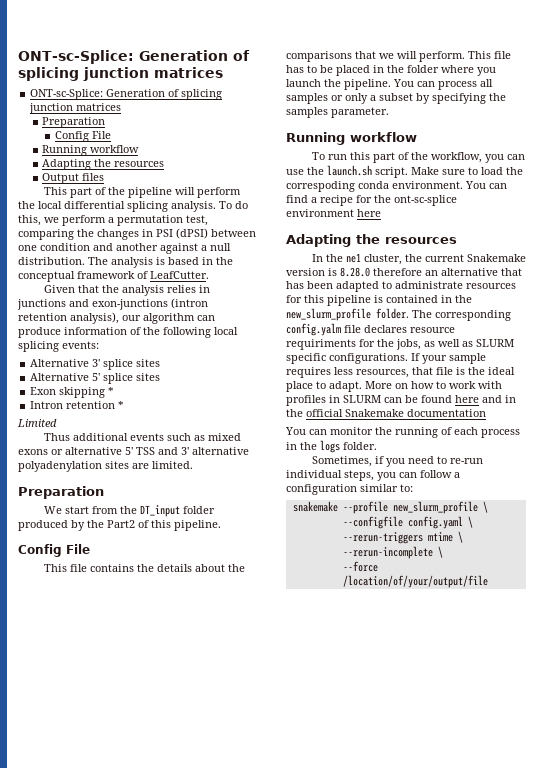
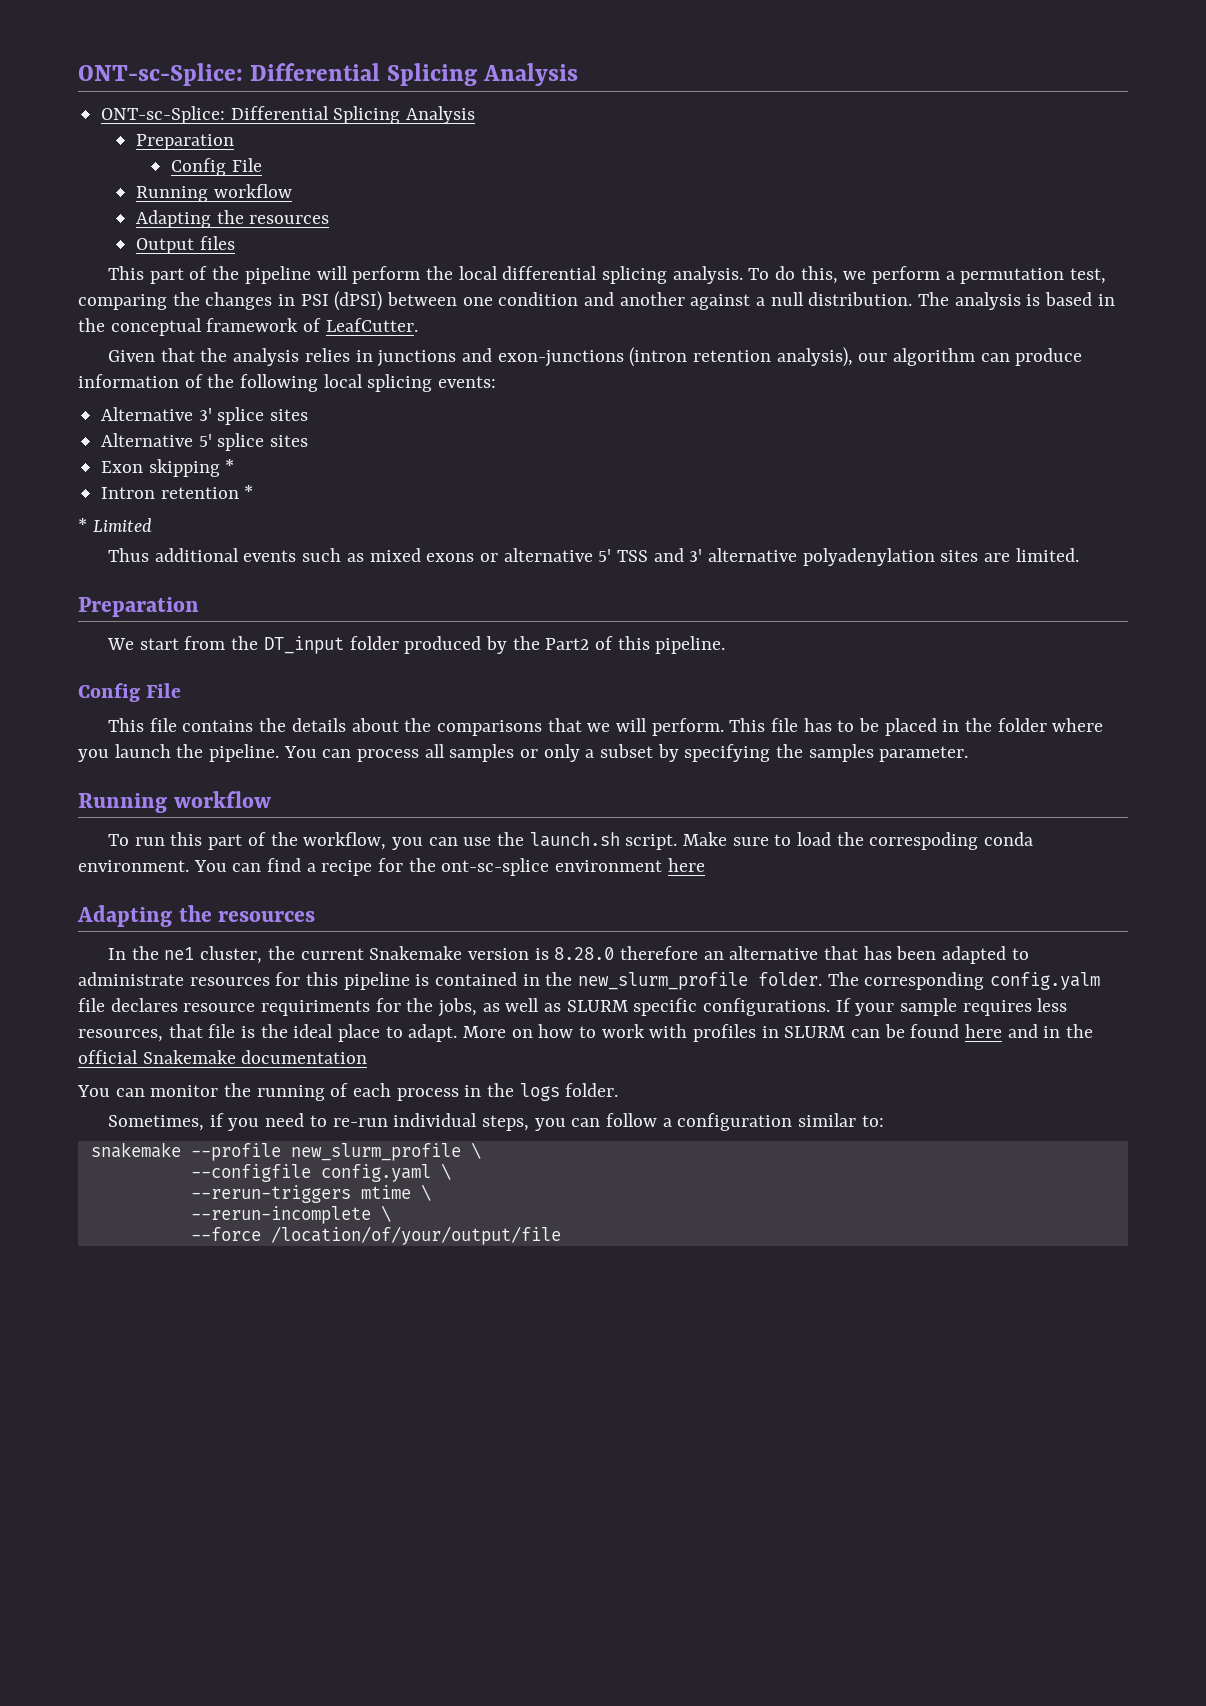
[18,50,250,64] [18,67,223,81] [30,89,223,100] [29,103,122,114] ONT-sc-Splice: Generation of splicing junction matrices // ONT-sc-Splice: Generation of splicing junction matrices -> [78,63,579,86] [101,106,476,124] ONT-sc-Splice: Differential Splicing Analysis // ONT-sc-Splice: Differential Splicing Analysis
(125, 405) none -> [78,518,87,532] *

